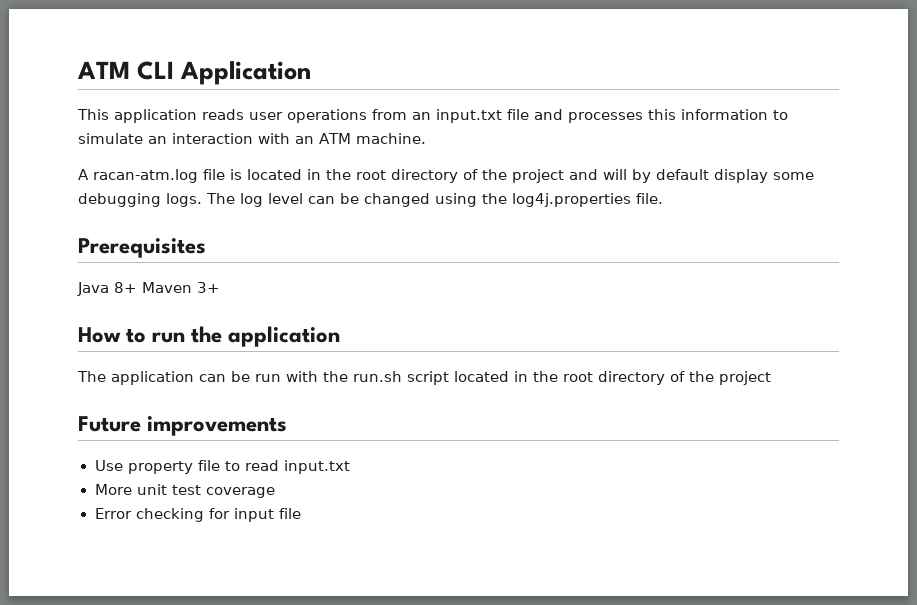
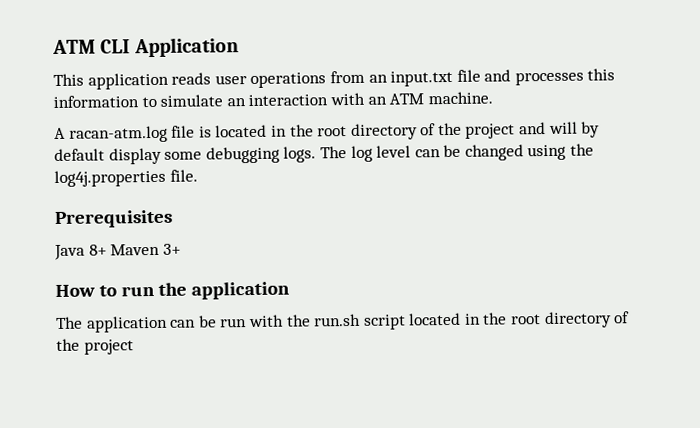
[78,416,288,436] [94,460,350,474] [94,484,275,498] [94,508,301,522] // Future improvements // Use property file to read input.txt // More unit test coverage // Error checking for input file -> (134, 347) none

